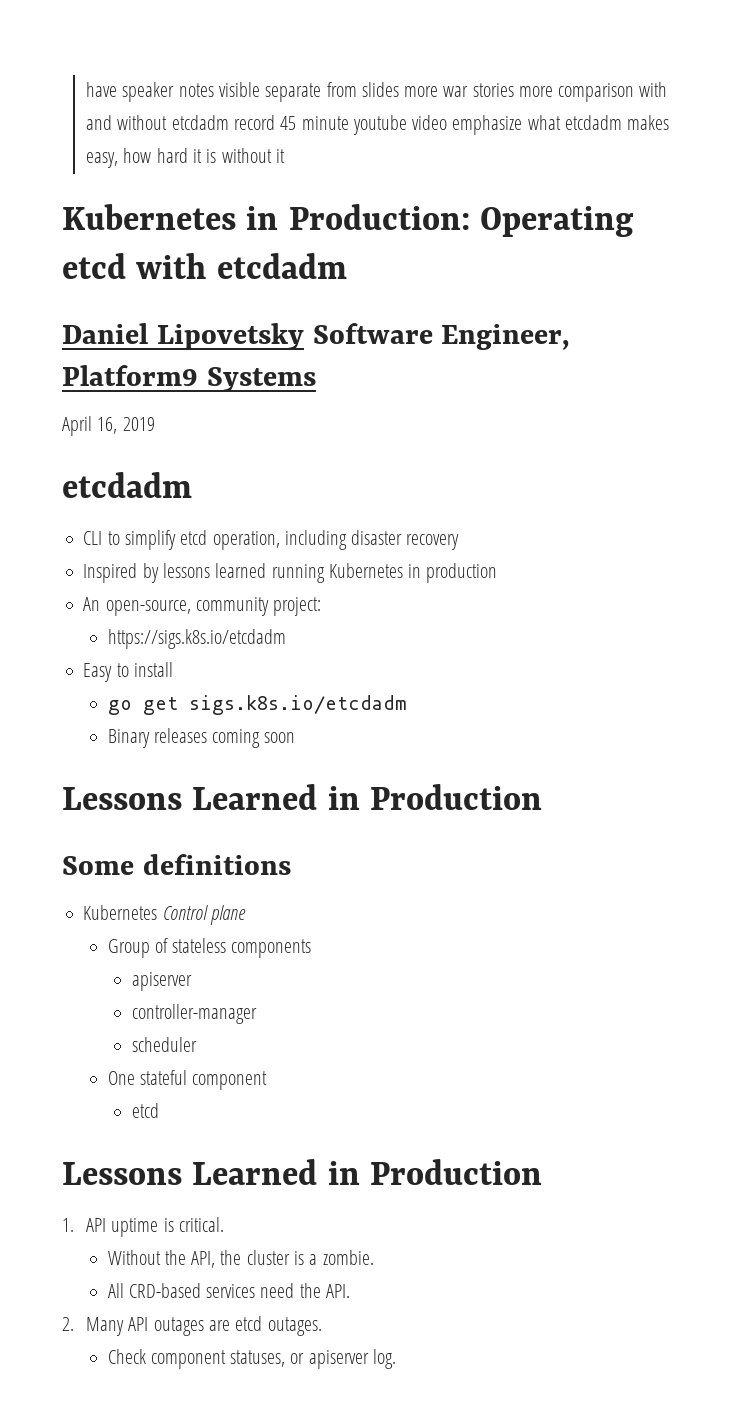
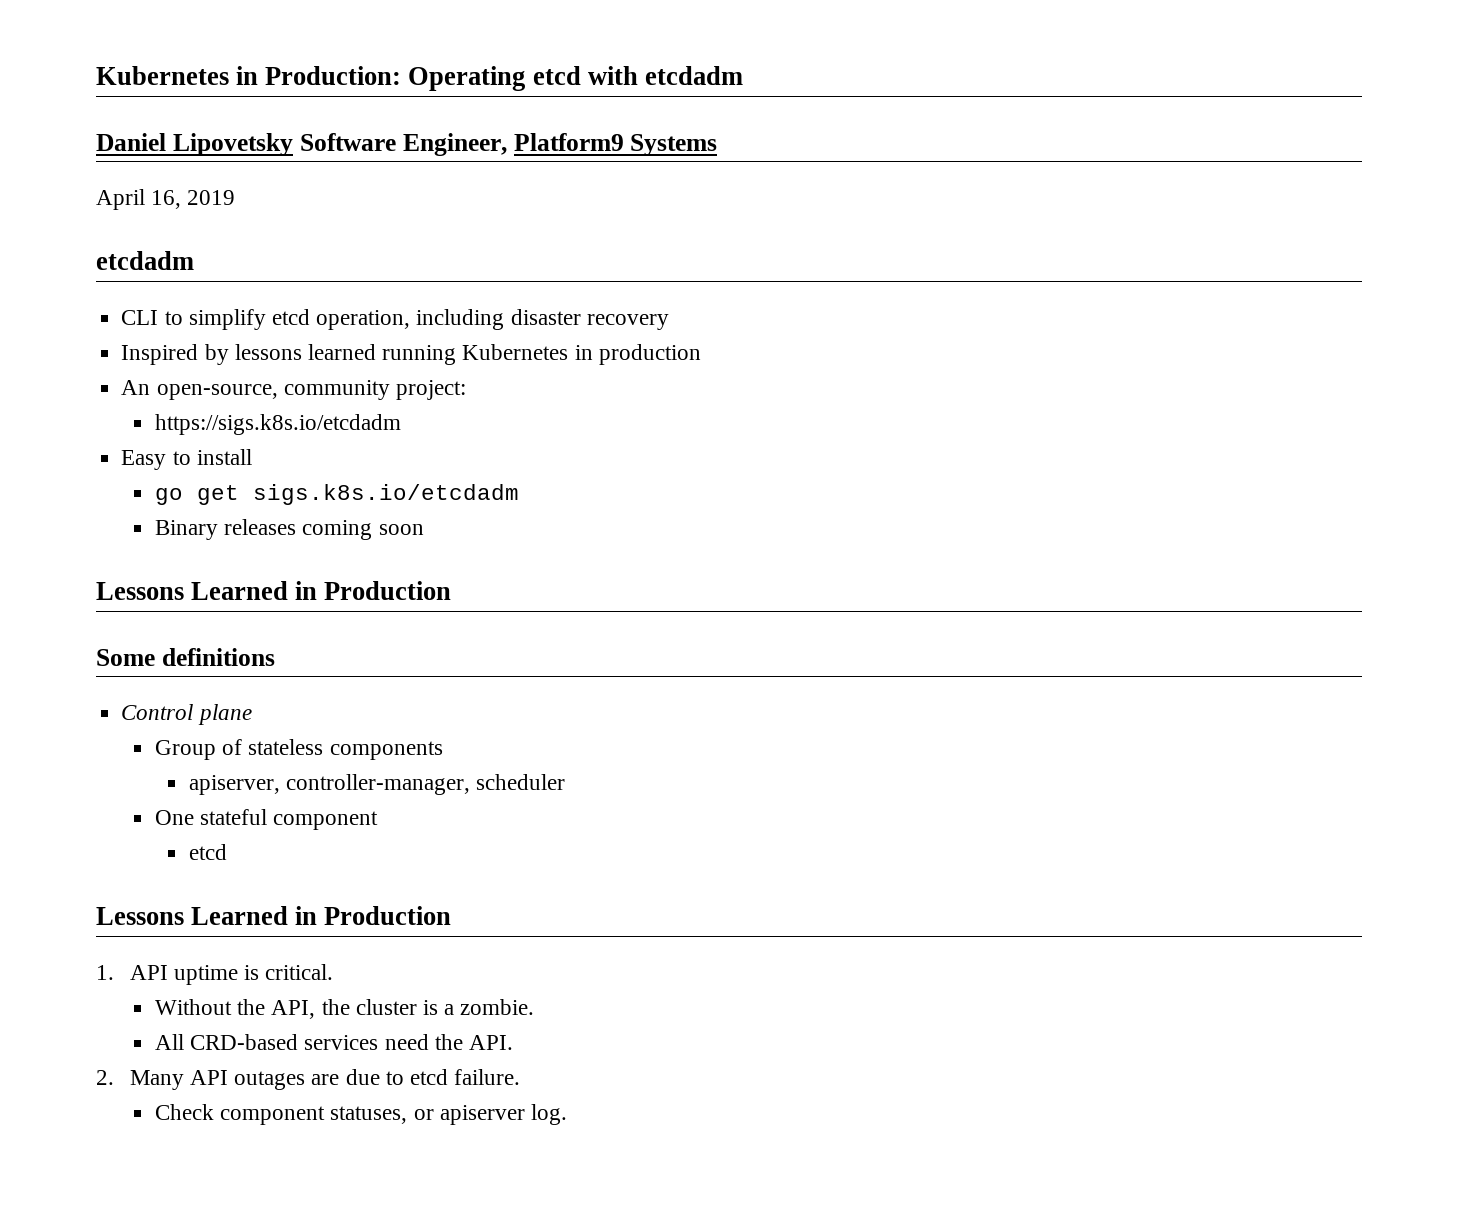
[86,82,668,102] [86,115,670,135] [86,148,285,168] have speaker notes visible separate from slides more war stories more comparison with and without etcdadm record 45 minute youtube video emphasize what etcdadm makes easy, how hard it is without it // -> (96, 75) none
[83,905,158,920] Kubernetes -> (275, 657) none
[131,972,192,991] [131,1004,257,1024] apiserver // controller-manager // -> [188,774,470,795] apiserver, controller-manager,
[235,1316,322,1336] etcd outages. -> [345,1069,521,1085] due to etcd failure.

